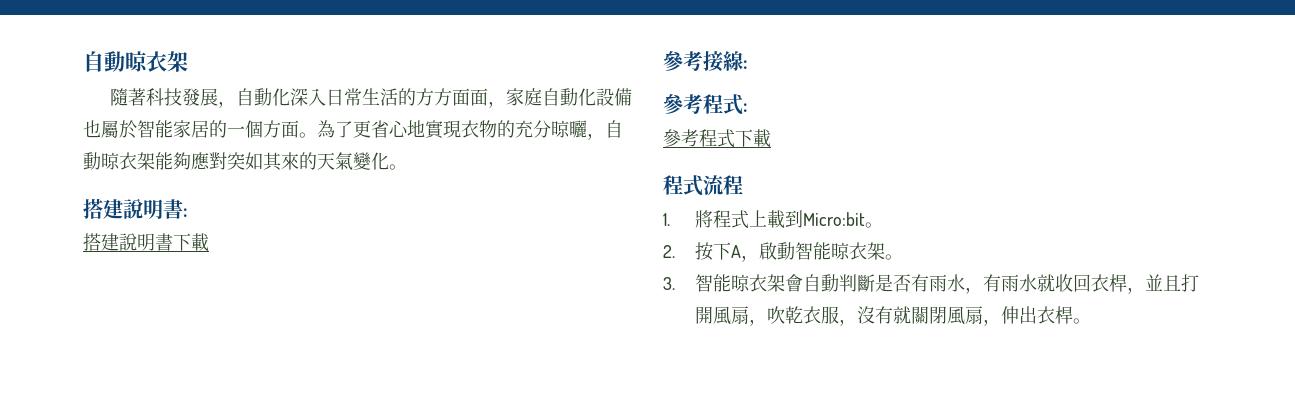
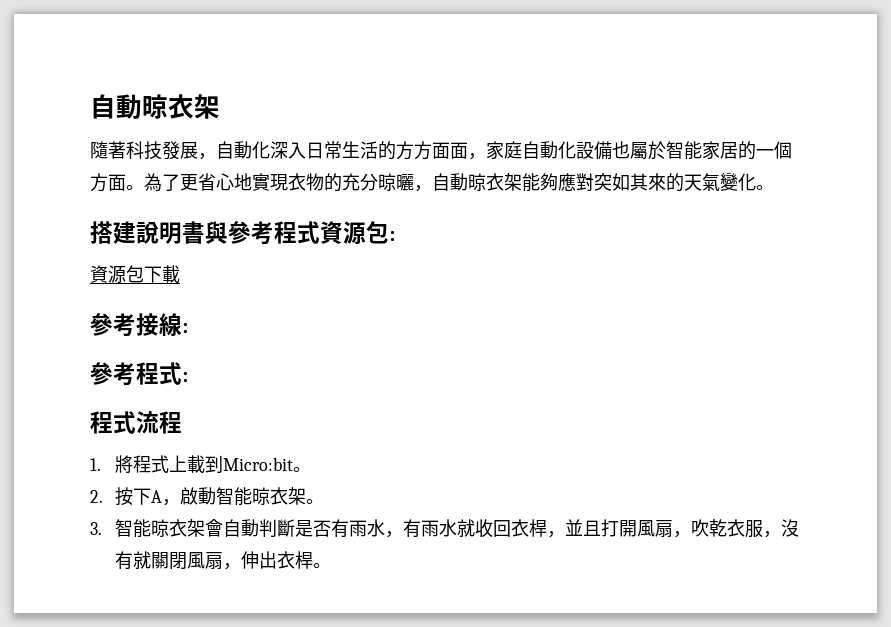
[183,208,187,217] [83,233,173,251] : // 搭建說明書 -> [205,221,395,245] [90,265,144,284] 與參考程式資源包: // 資源包
[663,129,771,148] // 參考程式下載 -> (188, 377) none

